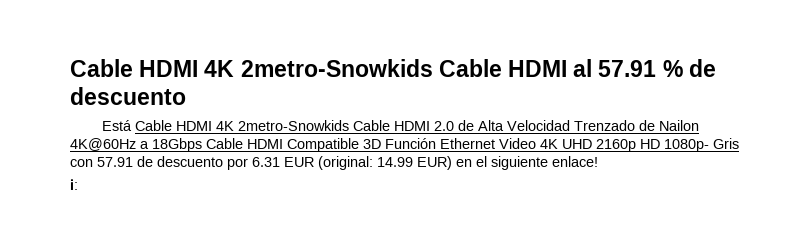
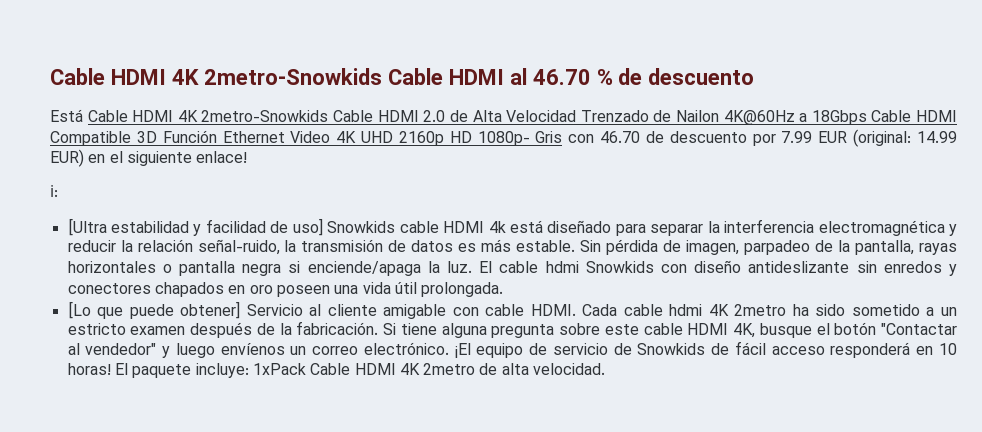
[598,60,657,77] 57.91 -> [532,69,591,85] 46.70
[97,157,133,167] 57.91 -> [600,131,641,143] 46.70
[252,157,280,167] 6.31 -> [781,131,813,143] 7.99
(78, 184) none -> [67,218,958,236] [67,239,958,255] [67,260,958,276] [67,282,504,297] [67,301,957,319] [67,321,957,338] [67,341,957,358] [67,363,606,378] // [Ultra estabilidad y facilidad de uso] Snowkids cable HDMI 4k está diseñado para separar la interferencia electromagnética y reducir la relación señal-ruido, la transmisión de datos es más estable. Sin pérdida de imagen, parpadeo de la pantalla, rayas horizontales o pantalla negra si enciende/apaga la luz. El cable hdmi Snowkids con diseño antideslizante sin enredos y conectores chapados en oro poseen una vida útil prolongada. // [Lo que puede obtener] Servicio al cliente amigable con cable HDMI. Cada cable hdmi 4K 2metro ha sido sometido a un estricto examen después de la fabricación. Si tiene alguna pregunta sobre este cable HDMI 4K, busque el botón "Contactar al vendedor" y luego envíenos un correo electrónico. ¡El equipo de servicio de Snowkids de fácil acceso responderá en 10 horas! El paquete incluye: 1xPack Cable HDMI 4K 2metro de alta velocidad.

